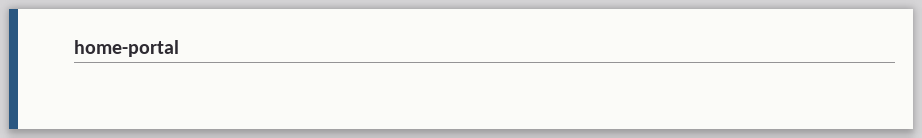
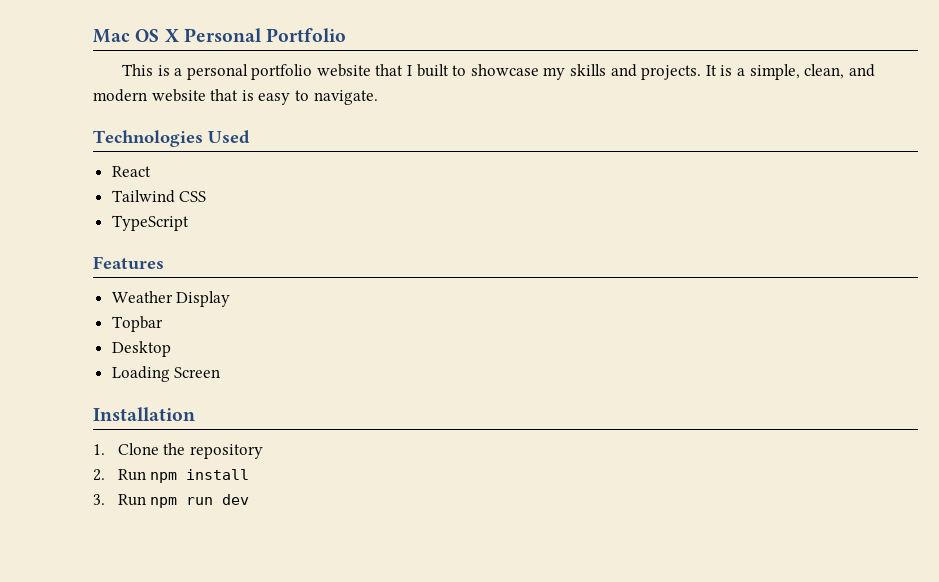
[74,40,179,57] home-portal -> [93,28,347,43] [121,64,875,80] [93,89,378,105] [93,130,250,147] [111,166,151,177] [111,190,207,203] [111,215,189,231] [93,256,164,270] [111,291,231,307] [111,316,163,332] [111,341,171,357] [111,366,221,382] [93,407,195,421] [93,443,264,459] [93,469,250,483] [93,494,250,508] Mac OS X Personal Portfolio // This is a personal portfolio website that I built to showcase my skills and projects. It is a simple, clean, and modern website that is easy to navigate. // Technologies Used // React // Tailwind CSS // TypeScript // Features // Weather Display // Topbar // Desktop // Loading Screen // Installation // 1. Clone the repository // 2. Run npm install // 3. Run npm run dev

